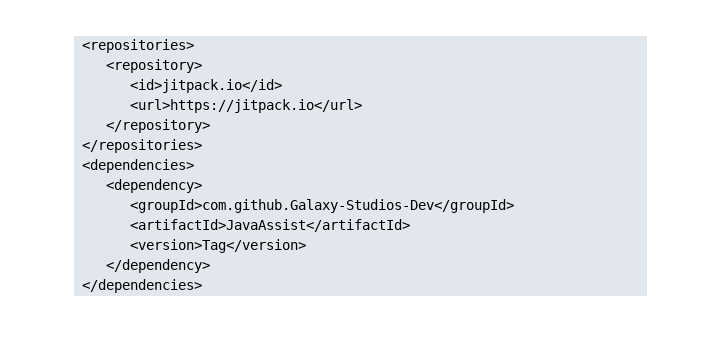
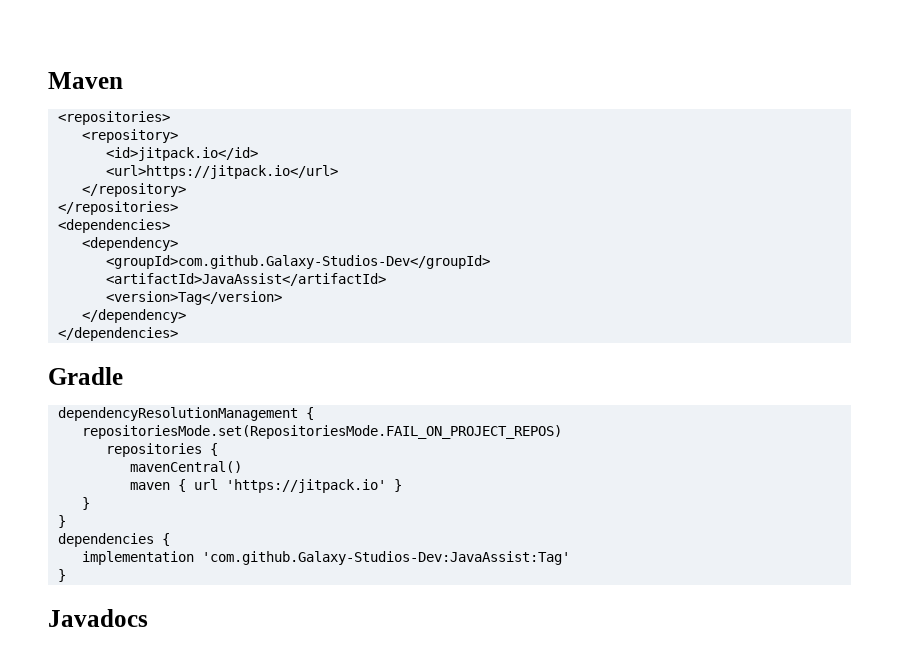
(82, 46) none -> [48,72,123,89] Maven //
(203, 286) none -> [48,367,123,385] [57,407,314,421] [81,425,562,439] [105,443,218,457] [129,461,242,473] [129,479,402,493] [81,497,90,510] [57,515,66,528] [57,533,170,547] [81,551,570,565] [57,569,66,582] [48,609,148,627] // Gradle // dependencyResolutionManagement { // repositoriesMode.set(RepositoriesMode.FAIL_ON_PROJECT_REPOS) // repositories { // mavenCentral() // maven { url 'https://jitpack.io' } // } // } // dependencies { // implementation 'com.github.Galaxy-Studios-Dev:JavaAssist:Tag' // } // Javadocs

